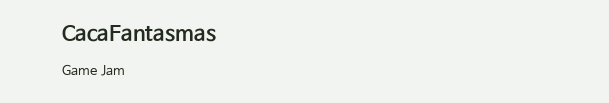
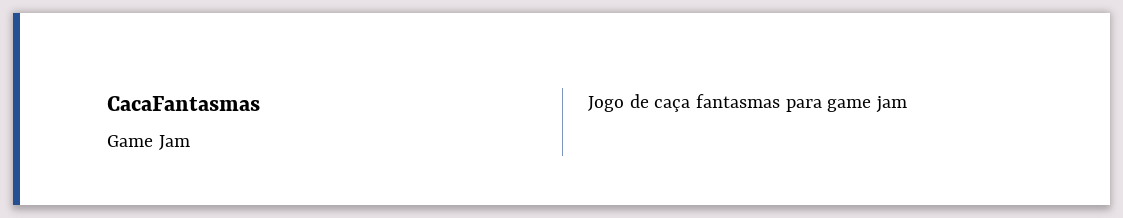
(125, 70) none -> [588,94,908,113] // Jogo de caça fantasmas para game jam

